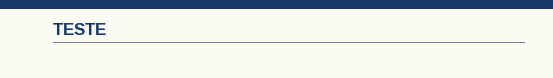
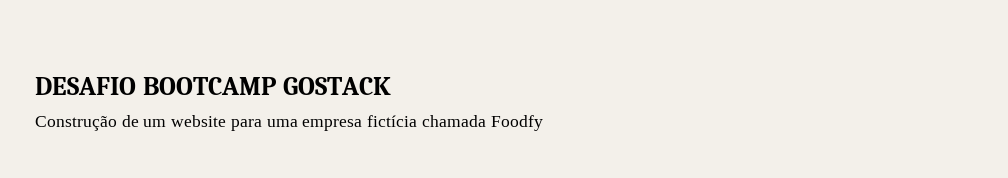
[53,23,106,35] TESTE -> [35,77,392,95] [35,115,543,131] DESAFIO BOOTCAMP GOSTACK // Construção de um website para uma empresa fictícia chamada Foodfy

